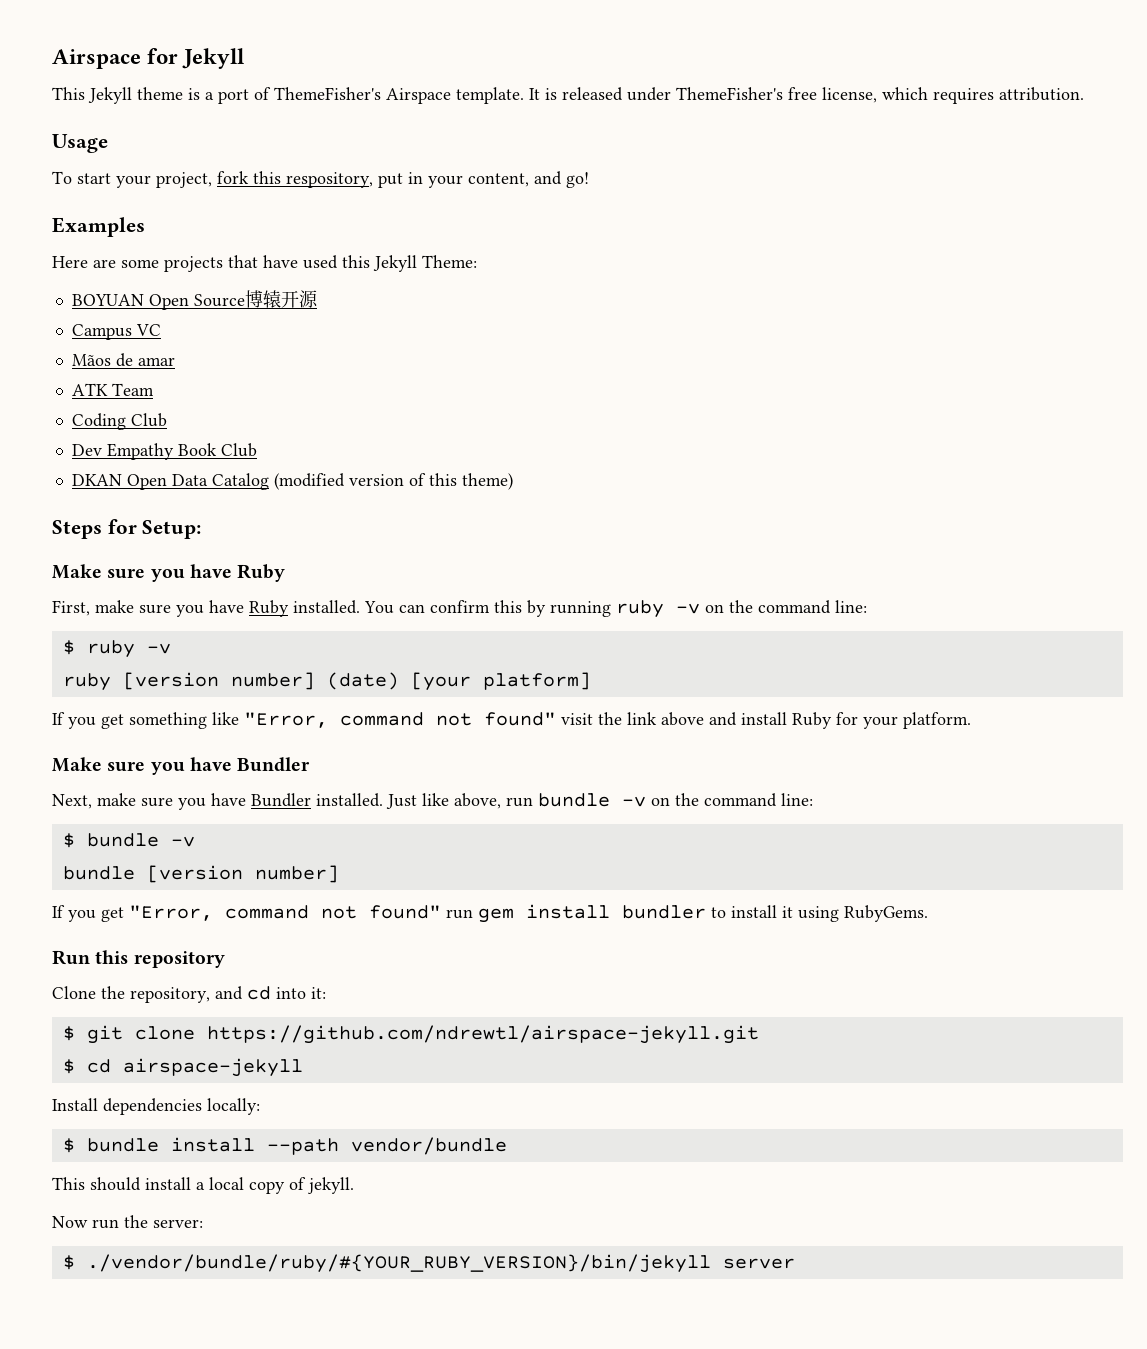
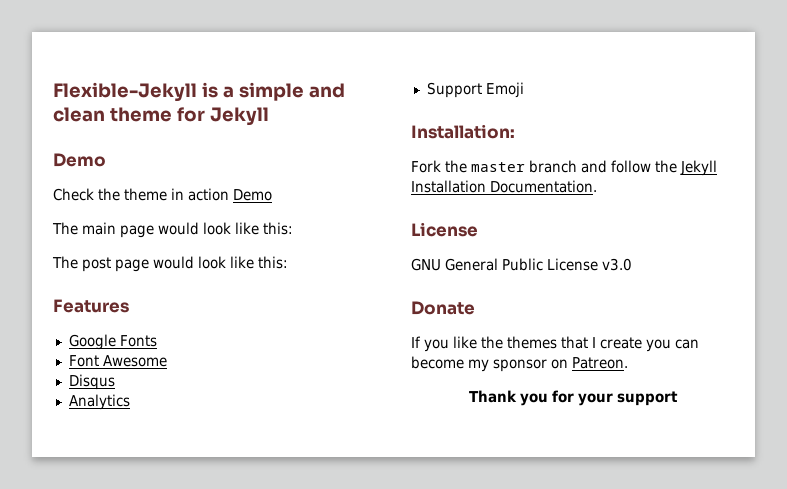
[52,48,246,69] [52,87,1084,104] [52,134,108,153] [52,171,589,188] [52,217,145,237] [52,255,477,272] [71,290,318,310] [71,324,161,340] [71,353,175,367] [71,383,154,396] [71,413,167,430] [71,443,257,460] [71,473,513,490] [52,519,202,539] [52,564,286,582] [52,600,867,618] [62,640,171,658] [62,672,591,691] [52,712,971,729] [52,757,311,775] [52,793,813,810] [62,833,195,848] [62,865,339,883] [52,904,928,923] [52,950,225,968] [52,986,326,1003] [62,1025,759,1044] [62,1058,303,1077] [52,1098,260,1115] [62,1137,507,1155] [52,1177,354,1194] [52,1215,203,1229] [62,1254,795,1273] Airspace for Jekyll // This Jekyll theme is a port of ThemeFisher's Airspace template. It is released under ThemeFisher's free license, which requires attribution. // Usage // To start your project, fork this respository, put in your content, and go! // Examples // Here are some projects that have used this Jekyll Theme: // BOYUAN Open Source博辕开源 // Campus VC // Mãos de amar // ATK Team // Coding Club // Dev Empathy Book Club // DKAN Open Data Catalog (modified version of this theme) // Steps for Setup: // Make sure you have Ruby // First, make sure you have Ruby installed. You can confirm this by running ruby -v on the command line: // $ ruby -v // ruby [version number] (date) [your platform] // If you get something like "Error, command not found" visit the link above and install Ruby for your platform. // Make sure you have Bundler // Next, make sure you have Bundler installed. Just like above, run bundle -v on the command line: // $ bundle -v // bundle [version number] // If you get "Error, command not found" run gem install bundler to install it using RubyGems. // Run this repository // Clone the repository, and cd into it: // $ git clone https://github.com/ndrewtl/airspace-jekyll.git // $ cd airspace-jekyll // Install dependencies locally: // $ bundle install --path vendor/bundle // This should install a local copy of jekyll. // Now run the server: // $ ./vendor/bundle/ruby/#{YOUR_RUBY_VERSION}/bin/jekyll server -> [53,82,345,102] [53,107,269,126] [53,153,106,167] [53,188,272,201] [52,222,293,238] [52,256,288,272] [53,299,129,313] [68,334,157,350] [68,355,167,367] [68,374,115,390] [68,394,130,410] [426,82,524,98] [411,124,515,139] [411,160,717,176] [411,180,597,193] [411,222,478,237] [411,258,632,271] [411,301,475,315] [411,336,699,352] [411,356,628,372] [468,390,678,406] Flexible-Jekyll is a simple and clean theme for Jekyll // Demo // Check the theme in action Demo // The main page would look like this: // The post page would look like this: // Features // Google Fonts // Font Awesome // Disqus // Analytics // Support Emoji // Installation: // Fork the master branch and follow the Jekyll Installation Documentation. // License // GNU General Public License v3.0 // Donate // If you like the themes that I create you can become my sponsor on Patreon. // Thank you for your support

